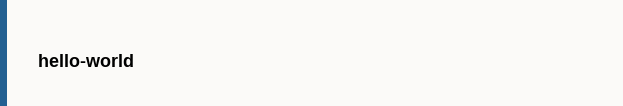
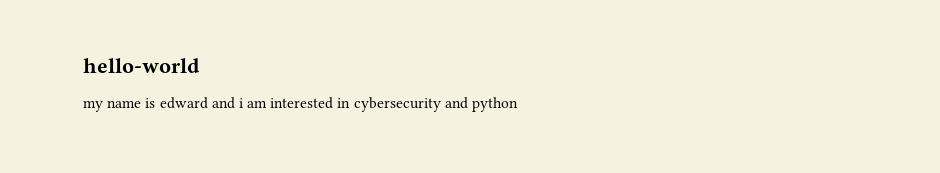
(134, 60) none -> [83,97,519,112] // my name is edward and i am interested in cybersecurity and python

